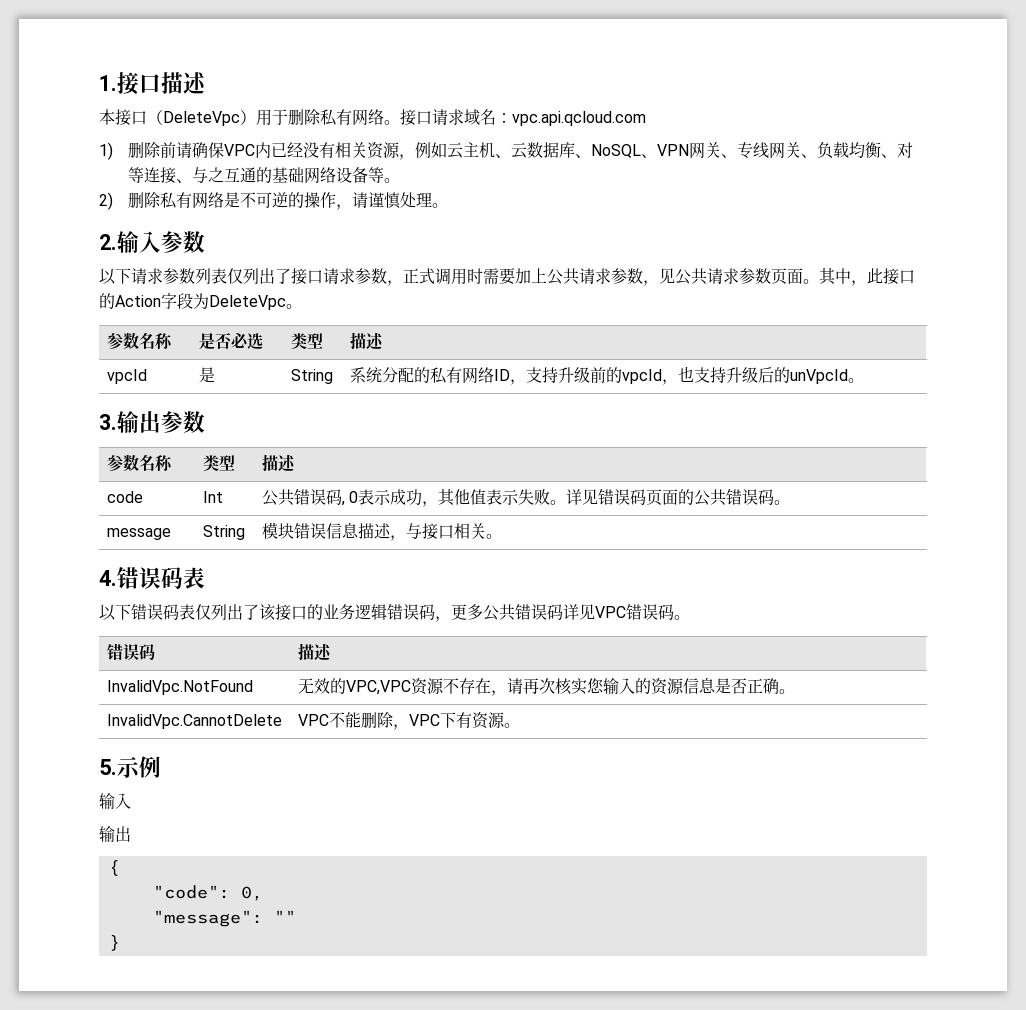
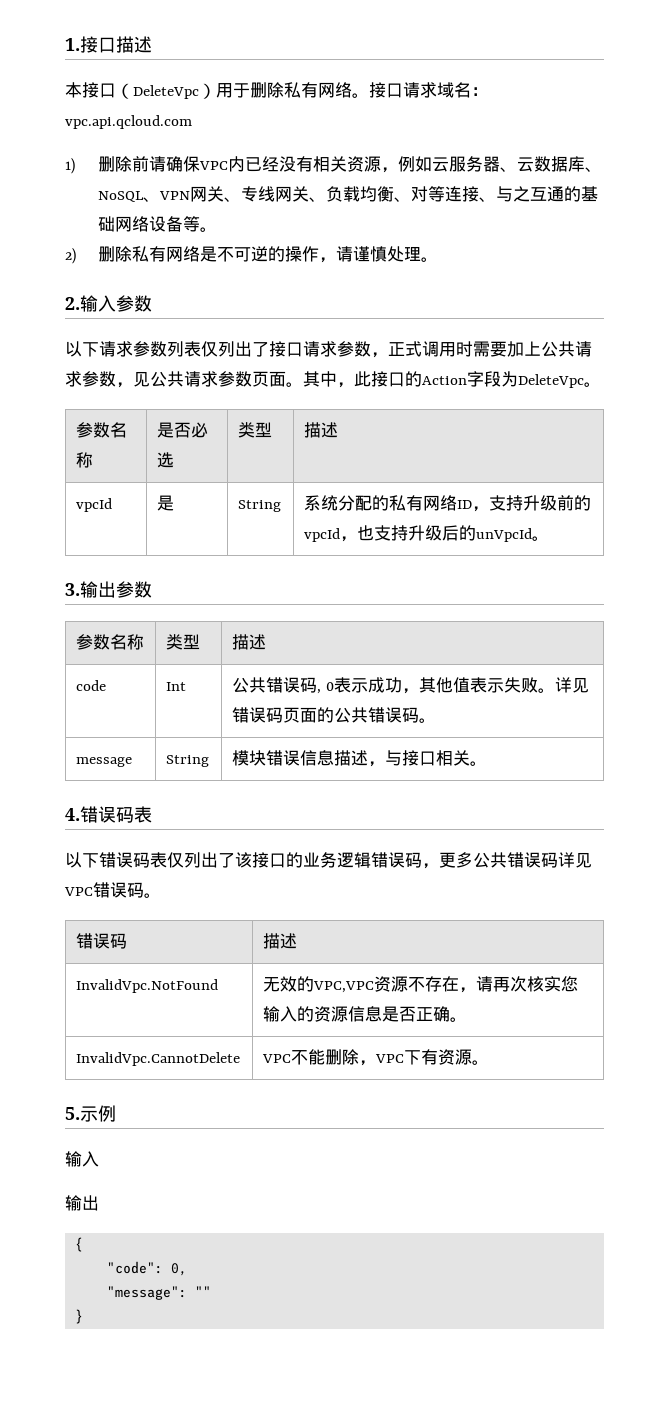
[462,142,495,158] 主机 -> [448,156,500,172] 服务器

